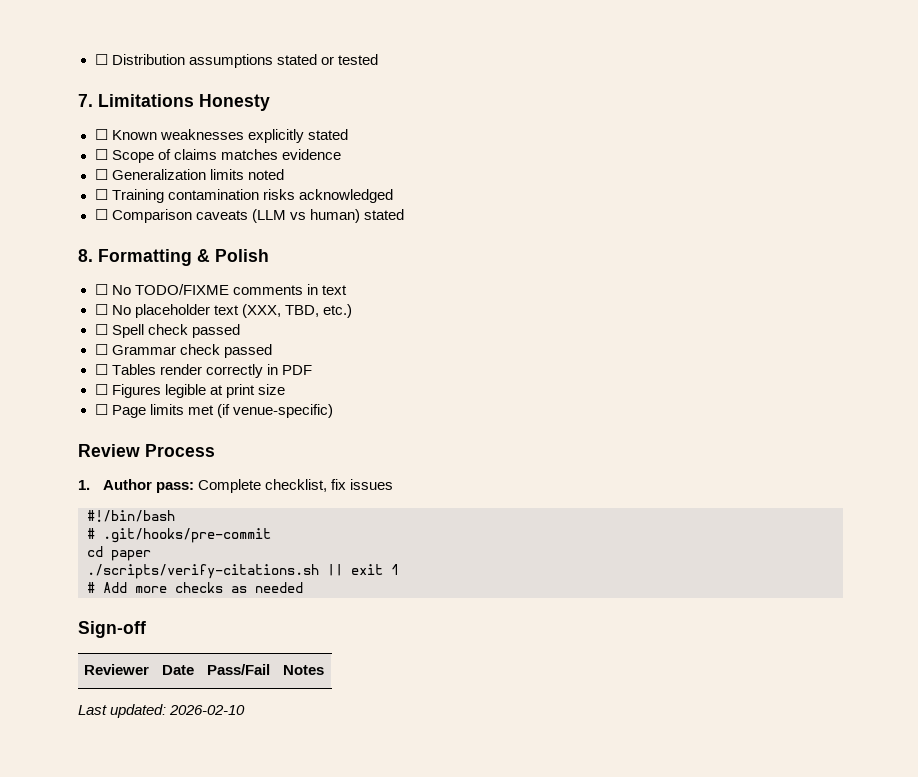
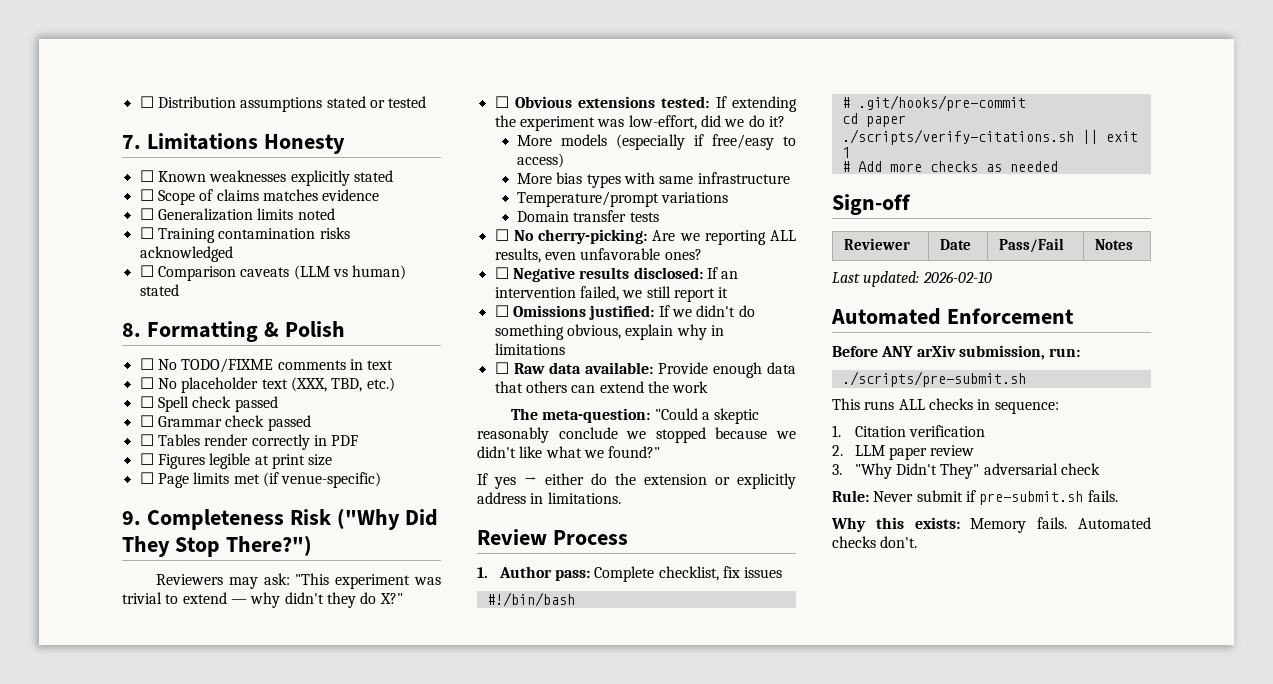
(333, 411) none -> [122,508,438,530] [122,535,312,557] [156,573,441,589] [122,592,403,608] [494,96,797,112] [494,115,785,131] [517,134,796,150] [517,153,565,168] [517,172,790,188] [517,191,729,207] [517,210,659,222] [494,229,796,245] [494,248,702,263] [494,267,739,282] [494,286,729,302] [494,305,755,320] [494,324,724,340] [494,343,565,355] [494,362,796,378] [494,381,709,393] [511,408,760,424] [477,427,796,443] [477,446,661,458] [477,473,796,489] [477,492,621,504] // 9. Completeness Risk ("Why Did They Stop There?") // Reviewers may ask: "This experiment was trivial to extend — why didn't they do X?" // ☐ Obvious extensions tested: If extending the experiment was low-effort, did we do it? // More models (especially if free/easy to access) // More bias types with same infrastructure // Temperature/prompt variations // Domain transfer tests // ☐ No cherry-picking: Are we reporting ALL results, even unfavorable ones? // ☐ Negative results disclosed: If an intervention failed, we still report it // ☐ Omissions justified: If we didn't do something obvious, explain why in limitations // ☐ Raw data available: Provide enough data that others can extend the work // The meta-question: "Could a skeptic reasonably conclude we stopped because we didn't like what we found?" // If yes → either do the extension or explicitly address in limitations.
(246, 710) none -> [831,308,1074,325] [832,345,1081,360] [841,371,1026,387] [832,398,1059,414] [832,425,985,437] [832,445,975,460] [832,463,1100,479] [832,490,1118,505] [831,517,1151,533] [832,536,918,548] // Automated Enforcement // Before ANY arXiv submission, run: // ./scripts/pre-submit.sh // This runs ALL checks in sequence: // 1. Citation verification // 2. LLM paper review // 3. "Why Didn't They" adversarial check // Rule: Never submit if pre-submit.sh fails. // Why this exists: Memory fails. Automated checks don't.

